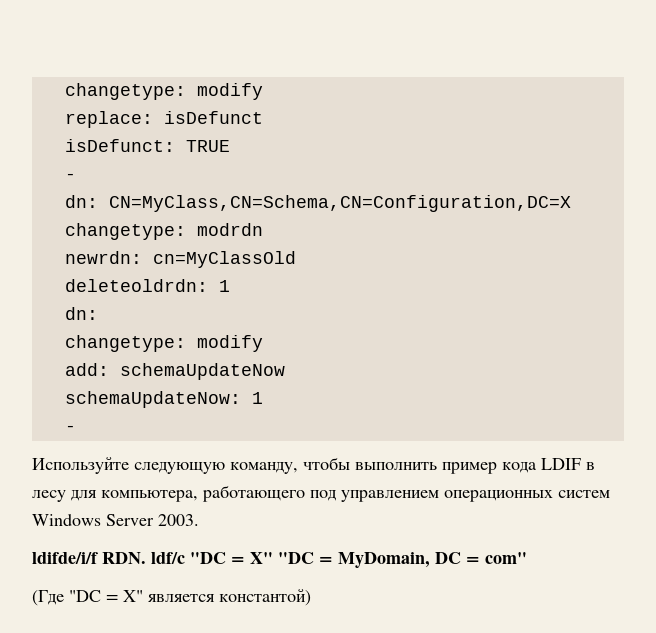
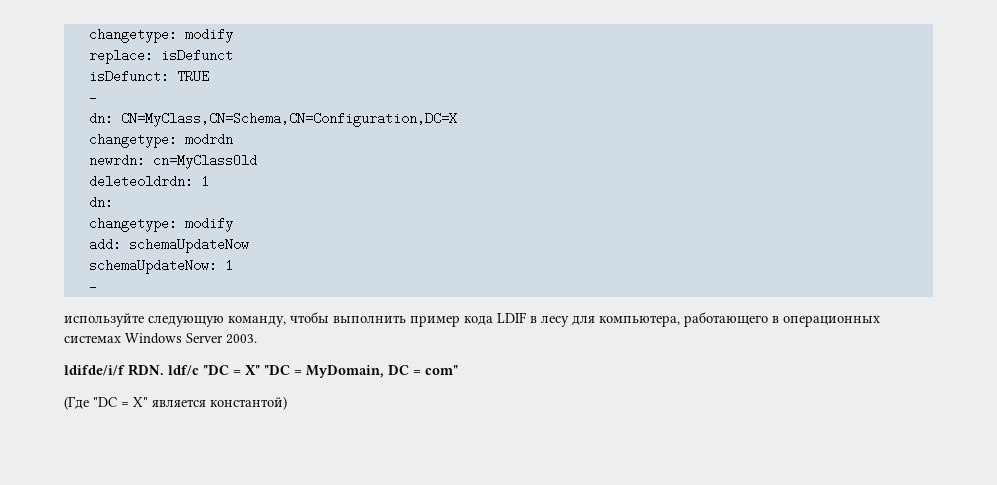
[32,457,129,474] Используйте -> [64,313,144,327] используйте
[310,490,610,502] под управлением операционных систем -> [772,315,880,327] [64,335,121,343] в операционных системах

